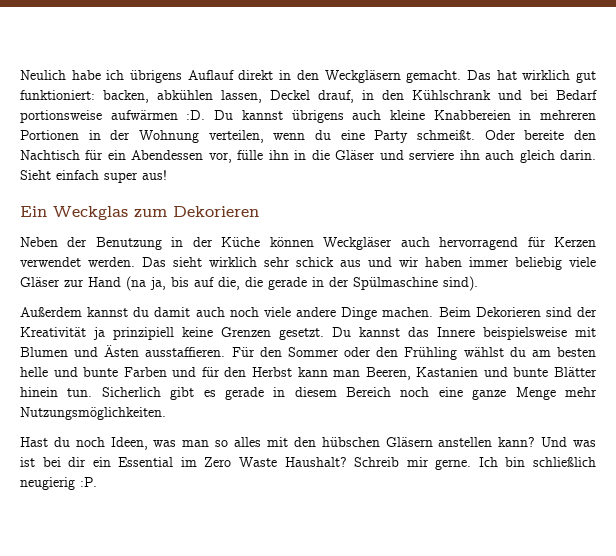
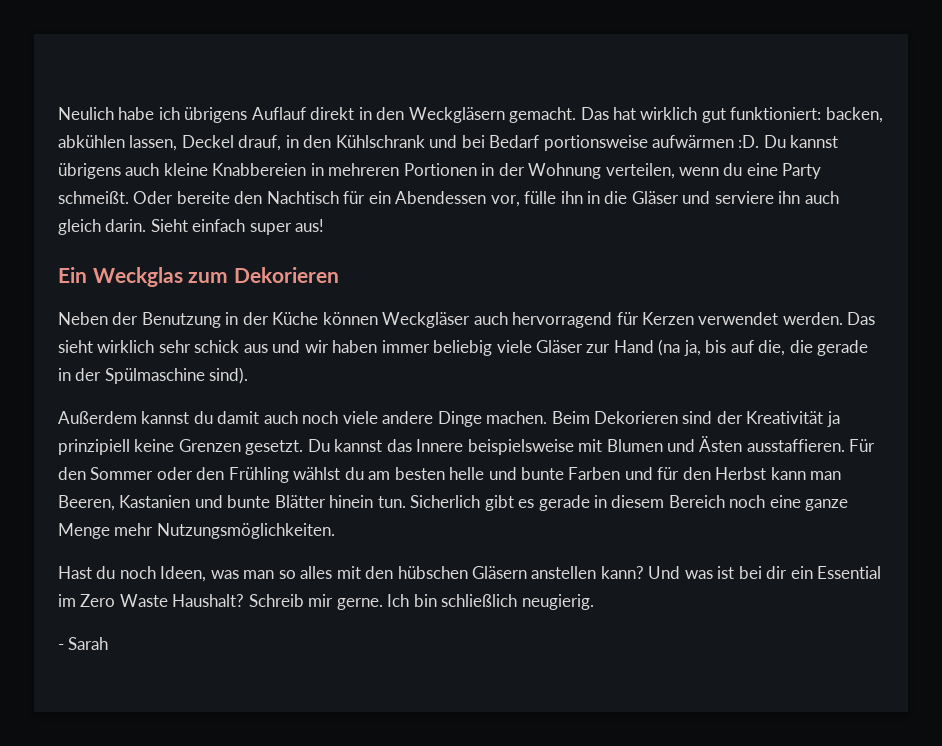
[20,477,97,490] neugierig :P. -> [521,594,594,610] [58,637,109,650] neugierig. // - Sarah

